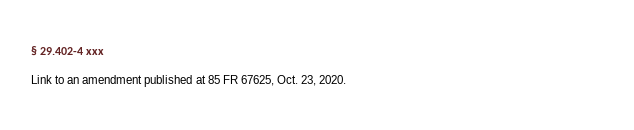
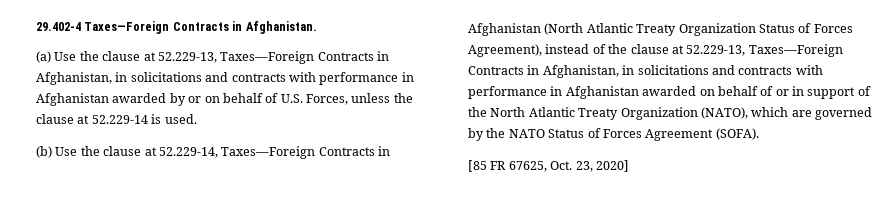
[31,46,105,56] [31,75,220,87] § 29.402-4 xxx // Link to an amendment published at 85 -> [36,21,317,34] [36,51,389,64] [36,72,414,85] [36,93,413,106] [36,114,197,124] [36,146,390,159] [468,23,853,36] [468,44,843,57] [468,65,823,78] [468,86,871,99] [468,107,872,120] [468,128,759,141] [468,160,487,172] 29.402-4 Taxes—Foreign Contracts in Afghanistan. // (a) Use the clause at 52.229-13, Taxes—Foreign Contracts in Afghanistan, in solicitations and contracts with performance in Afghanistan awarded by or on behalf of U.S. Forces, unless the clause at 52.229-14 is used. // (b) Use the clause at 52.229-14, Taxes—Foreign Contracts in Afghanistan (North Atlantic Treaty Organization Status of Forces Agreement), instead of the clause at 52.229-13, Taxes—Foreign Contracts in Afghanistan, in solicitations and contracts with performance in Afghanistan awarded on behalf of or in support of the North Atlantic Treaty Organization (NATO), which are governed by the NATO Status of Forces Agreement (SOFA). // [85
[319,75,347,84] 2020. -> [595,160,629,172] 2020]

